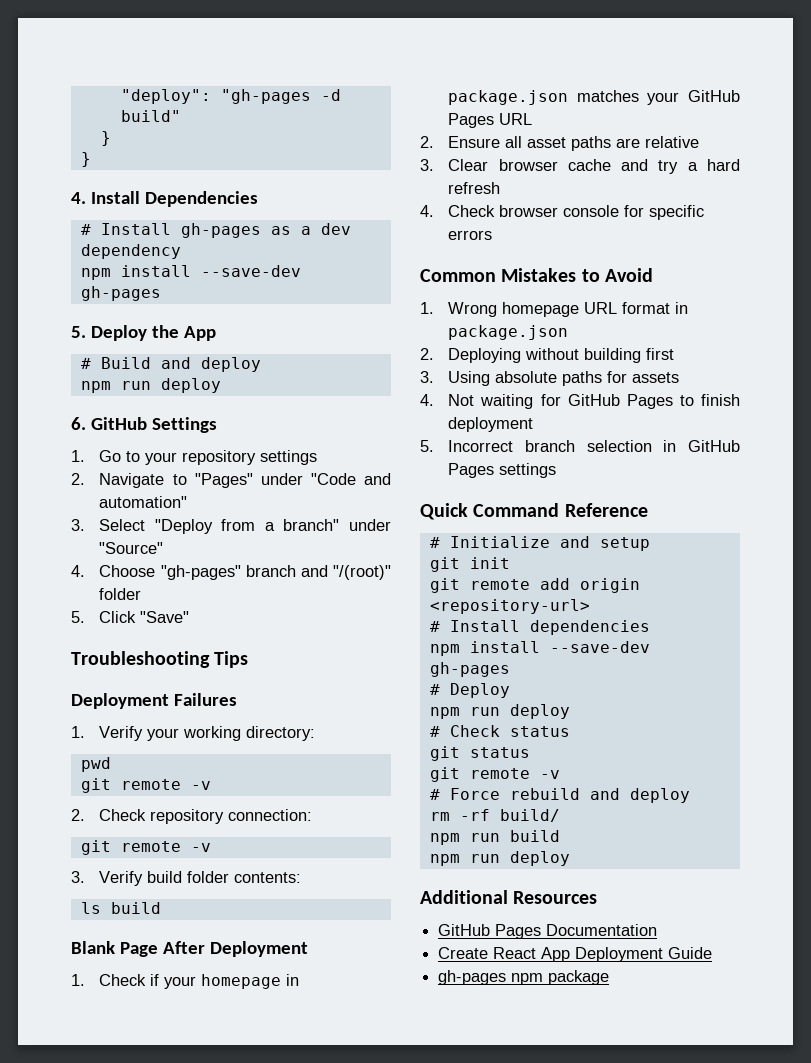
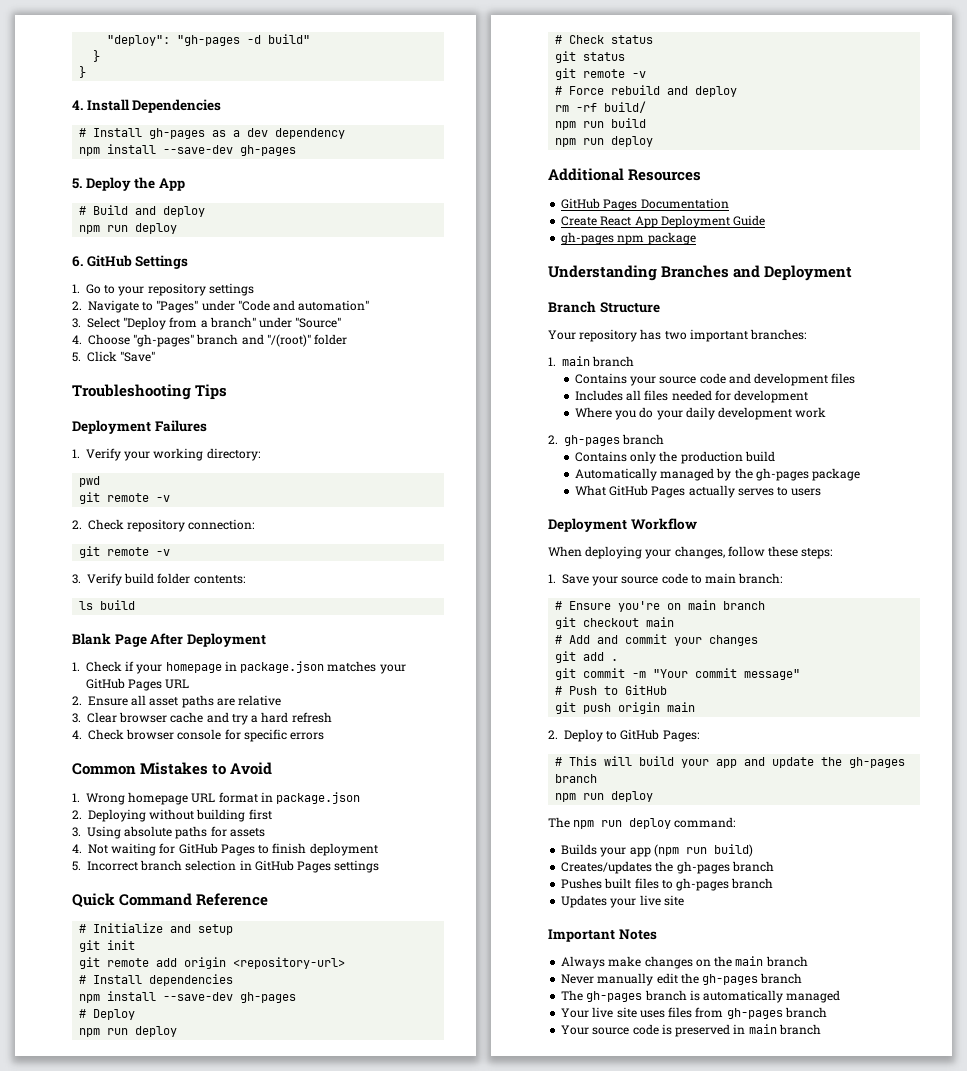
(610, 977) none -> [548,265,853,281] [548,301,660,313] [548,329,807,342] [548,356,635,367] [574,373,856,386] [574,390,809,403] [574,407,827,420] [548,434,665,446] [574,451,775,464] [574,468,861,481] [574,485,822,498] [548,518,697,532] [548,546,833,559] [548,573,783,586] [555,600,766,612] [555,617,675,629] [555,634,759,646] [555,651,619,663] [555,668,801,680] [555,685,668,695] [555,702,696,714] [548,729,699,742] [555,756,906,768] [555,774,598,783] [555,791,654,802] [548,817,736,829] [561,844,753,857] [561,861,774,874] [561,878,774,891] [561,895,684,908] [548,929,657,942] [561,956,808,969] [561,973,803,986] [561,990,841,1003] [561,1007,827,1019] [561,1024,821,1037] // Understanding Branches and Deployment // Branch Structure // Your repository has two important branches: // 1. main branch // Contains your source code and development files // Includes all files needed for development // Where you do your daily development work // 2. gh-pages branch // Contains only the production build // Automatically managed by the gh-pages package // What GitHub Pages actually serves to users // Deployment Workflow // When deploying your changes, follow these steps: // 1. Save your source code to main branch: // # Ensure you're on main branch // git checkout main // # Add and commit your changes // git add . // git commit -m "Your commit message" // # Push to GitHub // git push origin main // 2. Deploy to GitHub Pages: // # This will build your app and update the gh-pages branch // npm run deploy // The npm run deploy command: // Builds your app (npm run build) // Creates/updates the gh-pages branch // Pushes built files to gh-pages branch // Updates your live site // Important Notes // Always make changes on the main branch // Never manually edit the gh-pages branch // The gh-pages branch is automatically managed // Your live site uses files from gh-pages branch // Your source code is preserved in main branch

